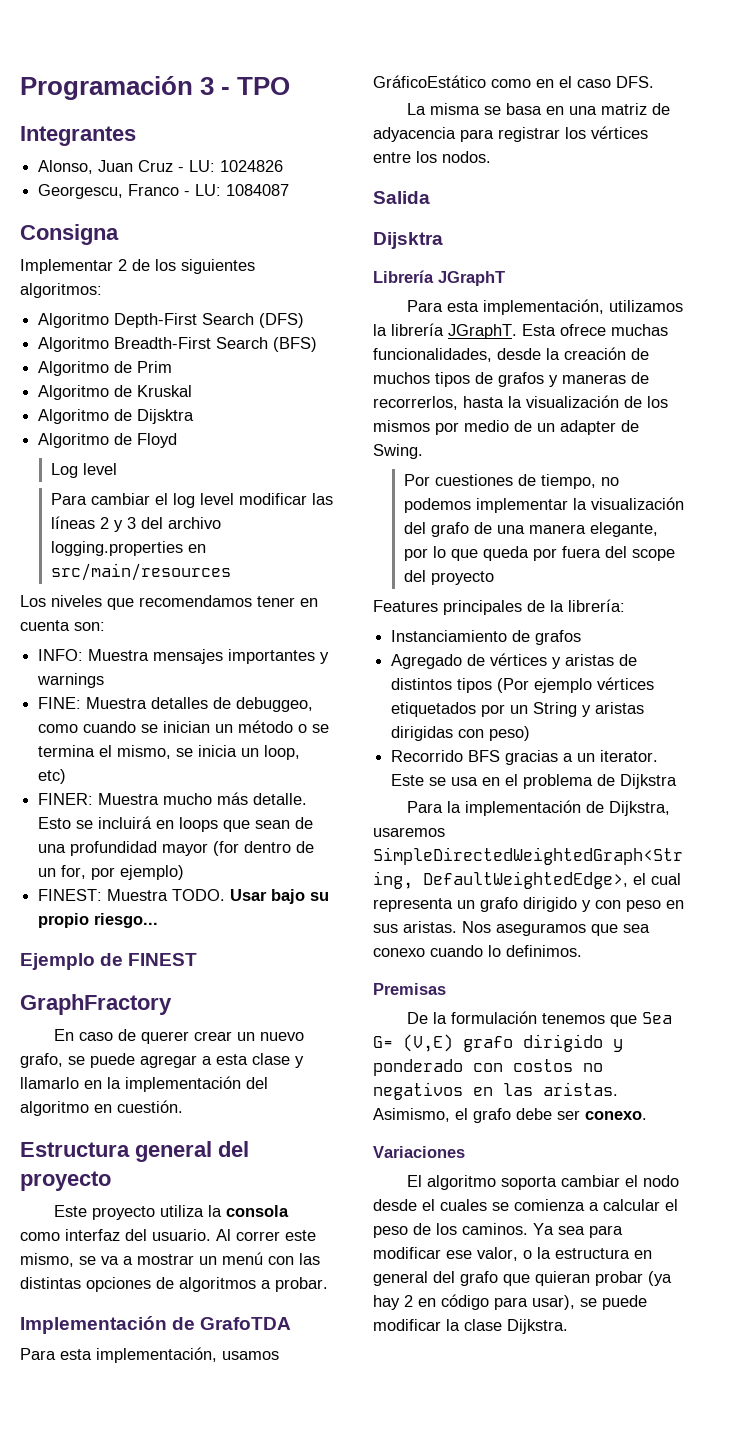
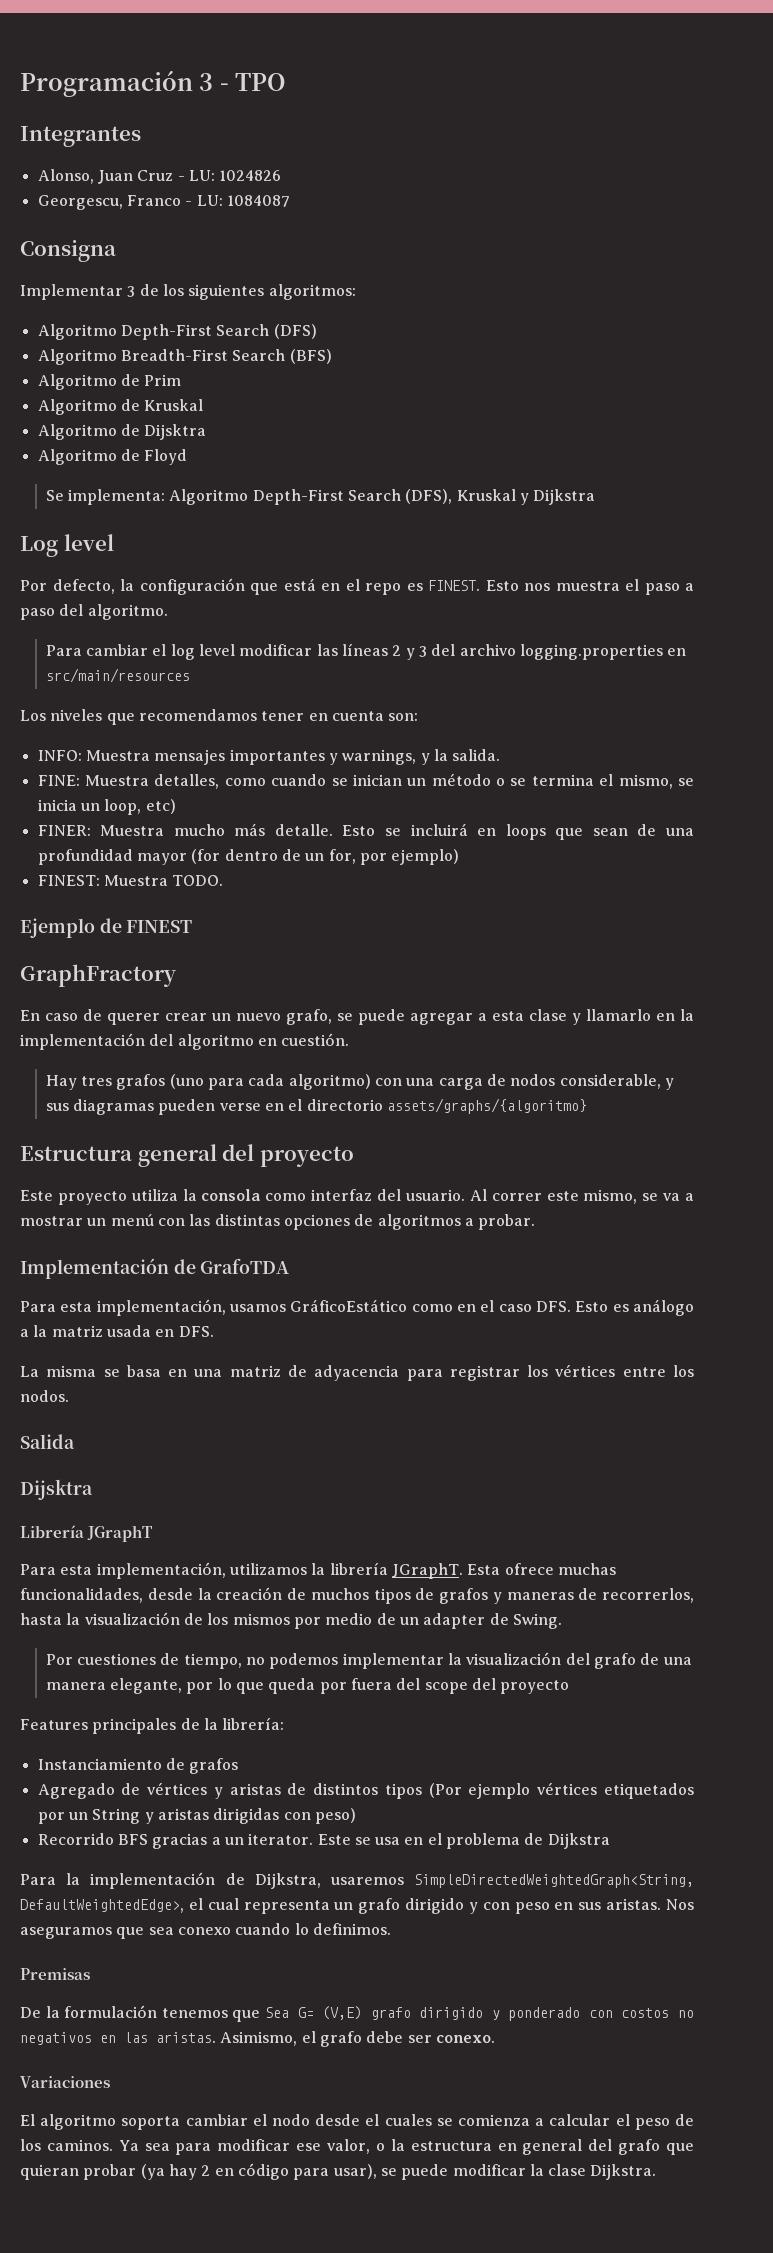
[118,259,127,271] 2 -> [127,286,136,297] 3
[50,463,117,478] Log level -> [45,489,596,505] [20,534,114,557] [20,578,694,595] [20,604,168,620] Se implementa: Algoritmo Depth-First Search (DFS), Kruskal y Dijkstra // Log level // Por defecto, la configuración que está en el repo es FINEST. Esto nos muestra el paso a paso del algoritmo.
[37,673,105,688] warnings -> [342,749,501,765] warnings, y la salida.
[151,697,314,712] detalles de debuggeo, -> [154,774,220,789] detalles,
[230,889,330,904] [38,913,159,928] Usar bajo su propio riesgo... -> (224, 880) none
(183, 1106) none -> [45,1074,674,1090] [45,1098,587,1115] // Hay tres grafos (uno para cada algoritmo) con una carga de nodos considerable, y sus diagramas pueden verse en el directorio assets/graphs/{algoritmo}
(654, 82) none -> [575,1299,694,1316] [20,1325,214,1337] Esto es análogo a la matriz usada en DFS.

